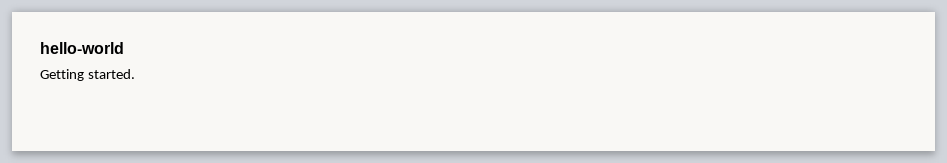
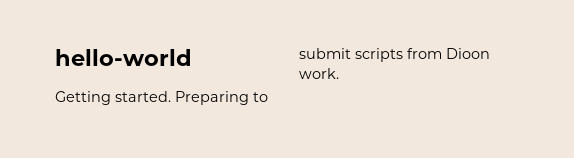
(135, 74) none -> [175,91,268,105] [299,48,490,62] [299,68,339,79] Preparing to submit scripts from Dioon work.

